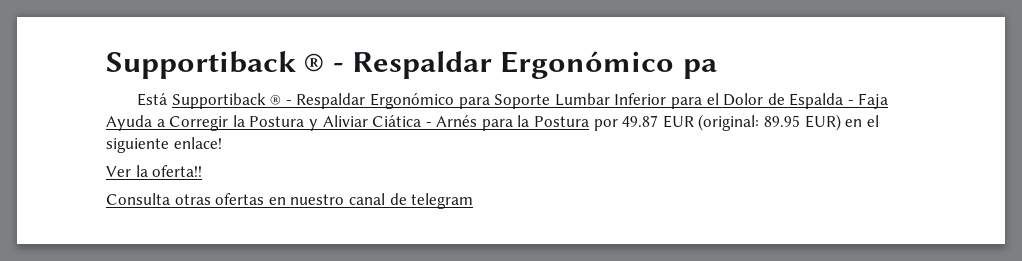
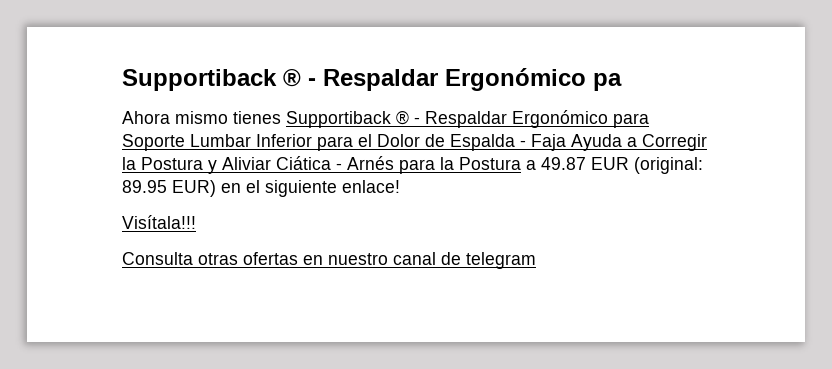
[137,93,168,106] Está -> [122,111,281,124] Ahora mismo tienes
[593,119,618,131] por -> [526,160,536,170] a
[106,165,203,177] Ver la oferta!! -> [122,215,196,229] Visítala!!!

